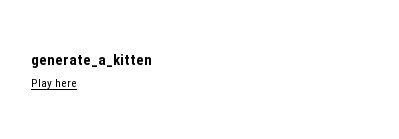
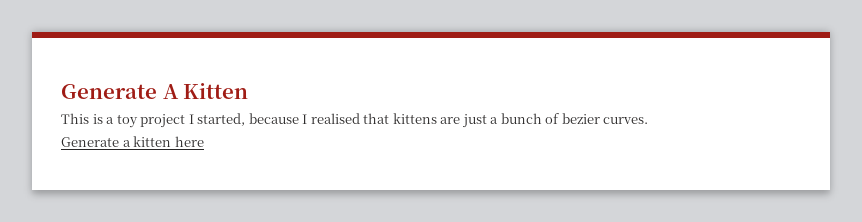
[31,54,152,68] [31,79,52,89] generate_a_kitten // Play -> [61,83,249,99] [61,113,649,128] [61,136,172,147] Generate A Kitten // This is a toy project I started, because I realised that kittens are just a bunch of bezier curves. // Generate a kitten

